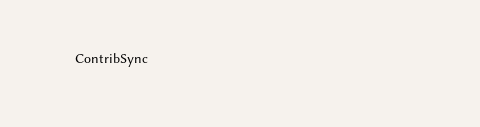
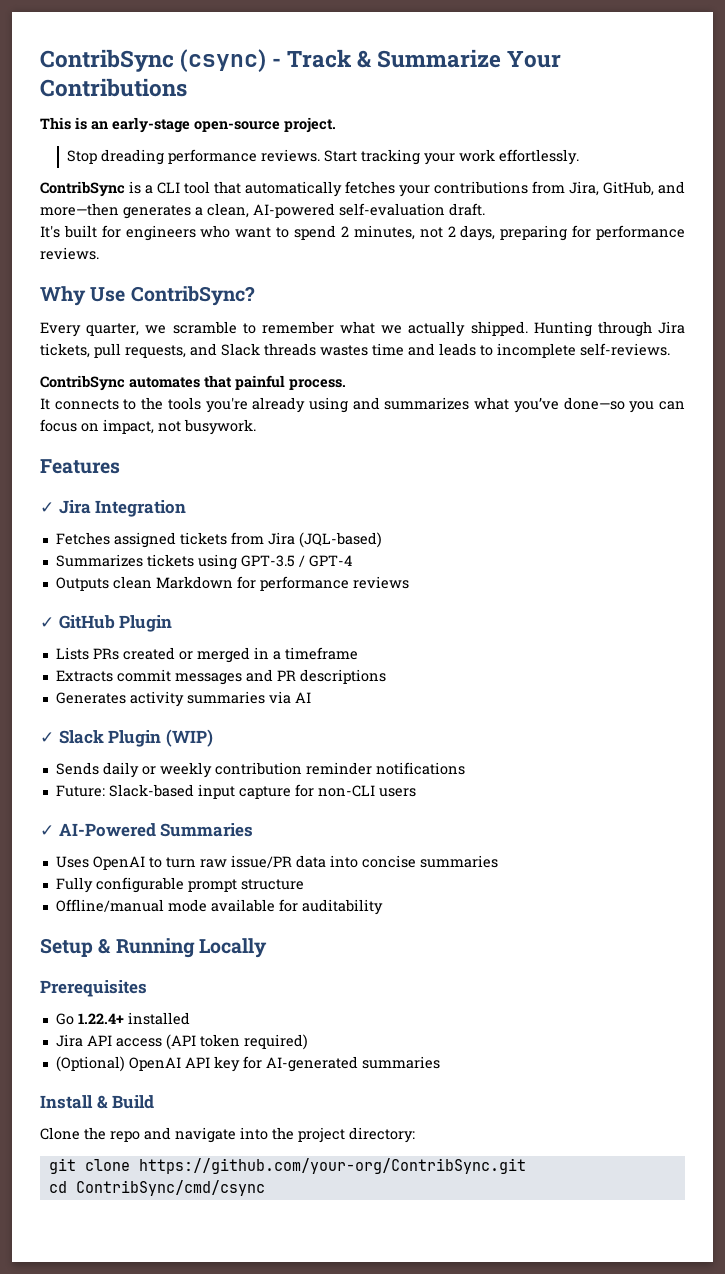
[75,53,148,67] ContribSync -> [40,49,562,72] [40,78,187,97] [40,117,336,133] [67,149,580,165] [40,181,685,197] [40,203,485,219] [40,225,686,241] [40,247,99,260] [40,286,255,306] [40,321,685,337] [40,343,670,358] [40,375,346,391] [40,397,685,413] [40,419,256,435] [40,459,120,474] [40,500,187,517] [55,532,382,548] [55,554,352,570] [55,576,409,591] [40,615,173,632] [55,647,358,663] [55,669,386,685] [55,691,311,707] [40,729,213,747] [55,762,465,778] [55,784,416,799] [40,823,254,837] [55,855,498,870] [55,877,304,893] [55,899,383,915] [40,938,267,958] [40,980,147,997] [55,1012,190,1025] [55,1034,308,1050] [55,1056,440,1072] [40,1095,155,1109] [40,1127,415,1143] [48,1158,526,1174] [48,1180,265,1196] ContribSync (csync) - Track & Summarize Your Contributions // This is an early-stage open-source project. // Stop dreading performance reviews. Start tracking your work effortlessly. // ContribSync is a CLI tool that automatically fetches your contributions from Jira, GitHub, and more—then generates a clean, AI-powered self-evaluation draft. // It's built for engineers who want to spend 2 minutes, not 2 days, preparing for performance reviews. // Why Use ContribSync? // Every quarter, we scramble to remember what we actually shipped. Hunting through Jira tickets, pull requests, and Slack threads wastes time and leads to incomplete self-reviews. // ContribSync automates that painful process. // It connects to the tools you're already using and summarizes what you’ve done—so you can focus on impact, not busywork. // Features // ✓ Jira Integration // Fetches assigned tickets from Jira (JQL-based) // Summarizes tickets using GPT-3.5 / GPT-4 // Outputs clean Markdown for performance reviews // ✓ GitHub Plugin // Lists PRs created or merged in a timeframe // Extracts commit messages and PR descriptions // Generates activity summaries via AI // ✓ Slack Plugin (WIP) // Sends daily or weekly contribution reminder notifications // Future: Slack-based input capture for non-CLI users // ✓ AI-Powered Summaries // Uses OpenAI to turn raw issue/PR data into concise summaries // Fully configurable prompt structure // Offline/manual mode available for auditability // Setup & Running Locally // Prerequisites // Go 1.22.4+ installed // Jira API access (API token required) // (Optional) OpenAI API key for AI-generated summaries // Install & Build // Clone the repo and navigate into the project directory: // git clone https://github.com/your-org/ContribSync.git // cd ContribSync/cmd/csync

